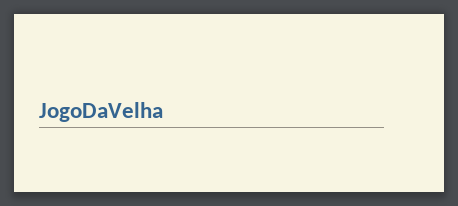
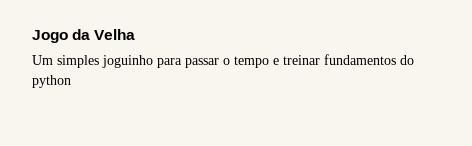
[39,102,163,122] JogoDaVelha -> [32,29,136,43] [32,54,414,68] [32,75,71,88] Jogo da Velha // Um simples joguinho para passar o tempo e treinar fundamentos do python

